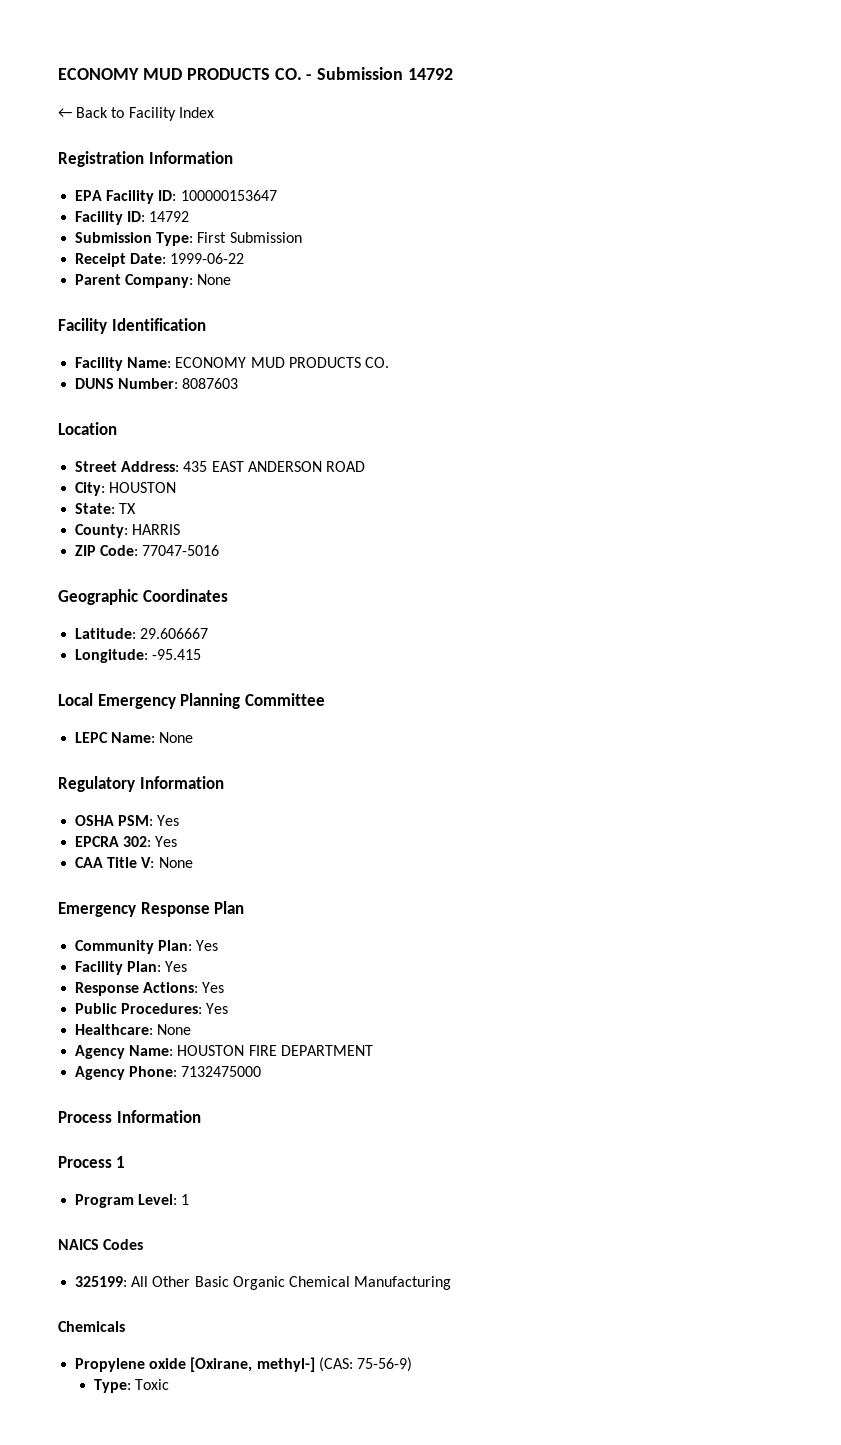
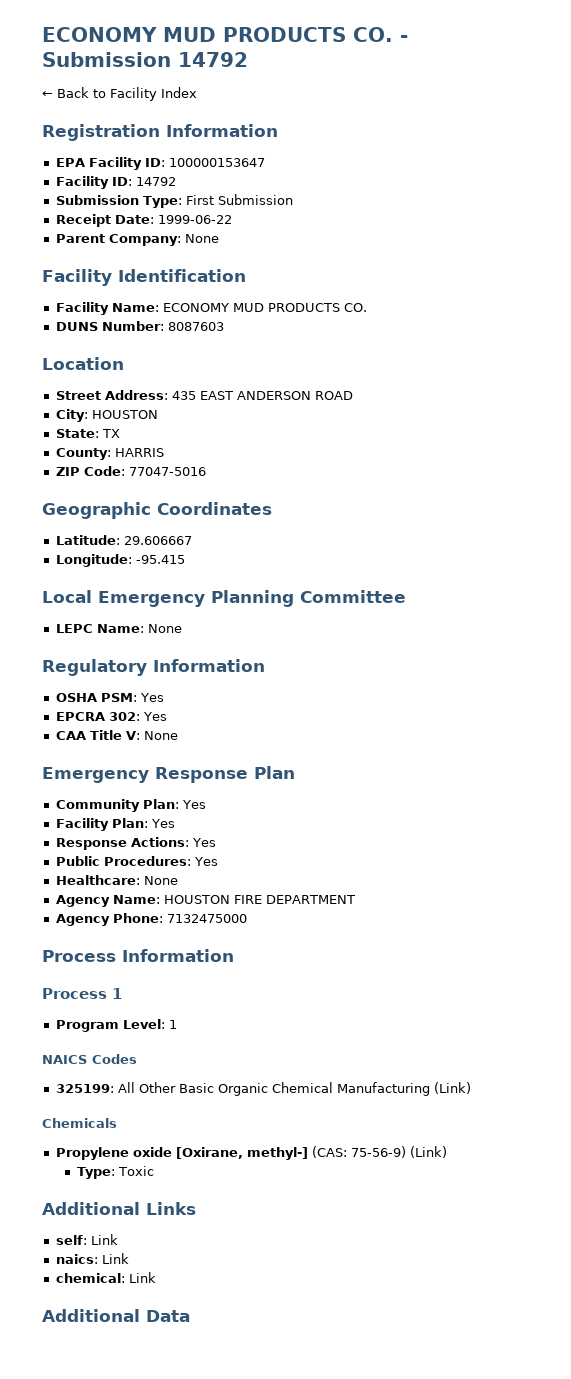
(452, 1283) none -> [433,1082,471,1094] (Link)
(412, 1364) none -> [409,1146,447,1158] (Link)
(170, 1384) none -> [42,1202,196,1215] [55,1234,118,1245] [55,1253,129,1264] [55,1272,156,1283] [42,1309,190,1322] // Additional Links // self: Link // naics: Link // chemical: Link // Additional Data

